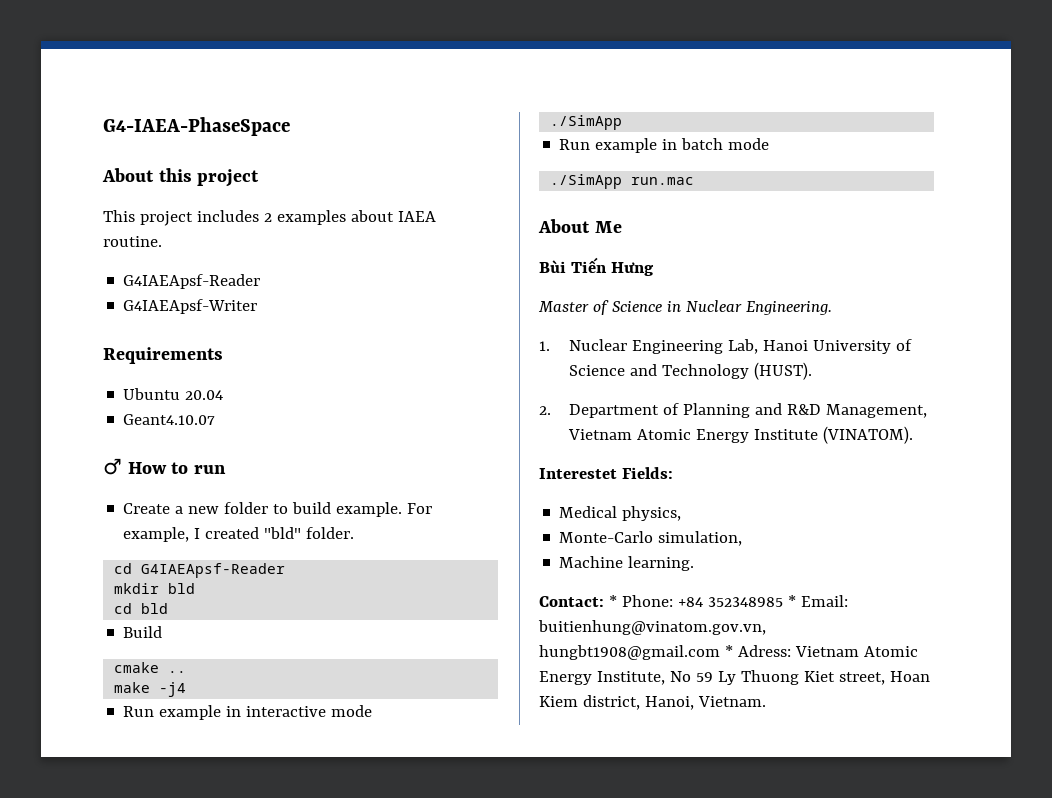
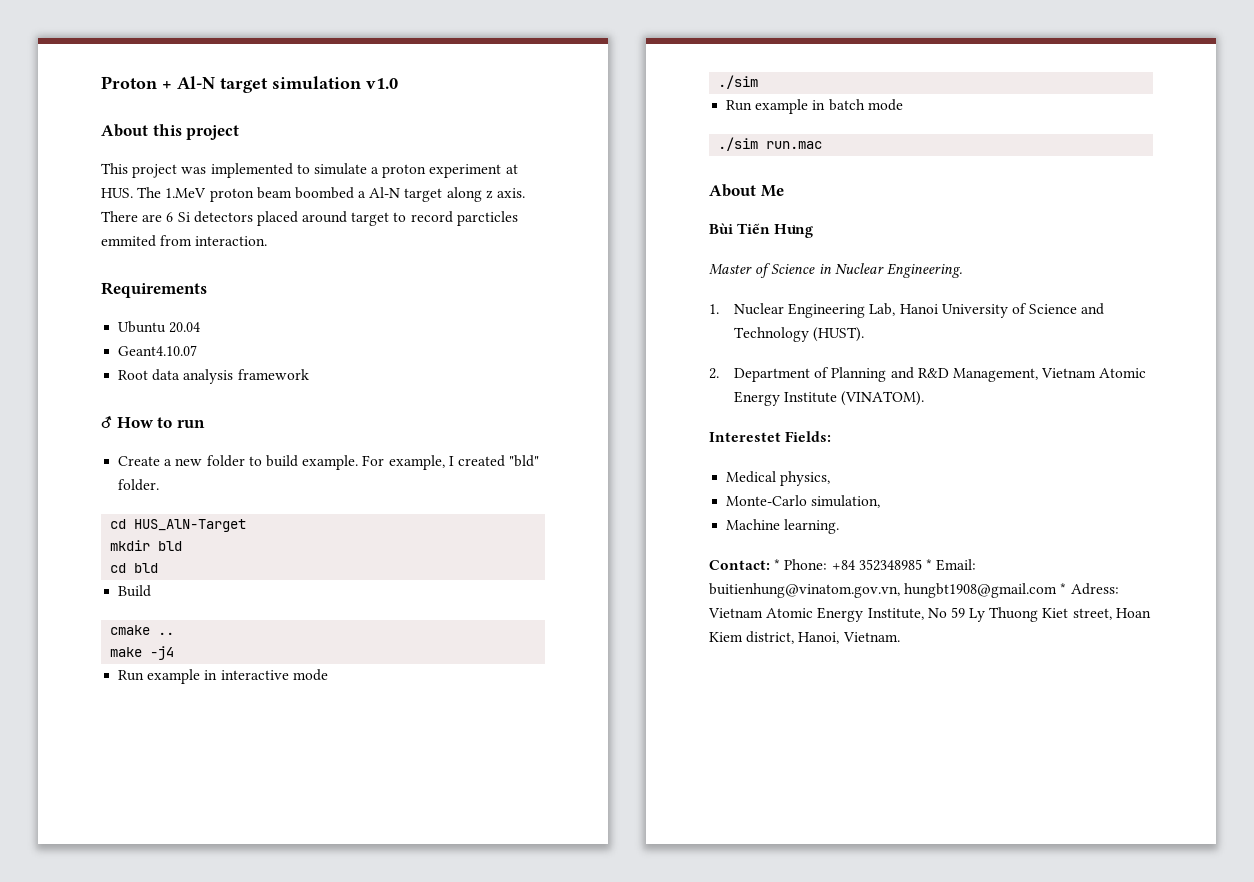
[103,117,290,136] G4-IAEA-PhaseSpace -> [101,76,398,93] Proton + Al-N target simulation v1.0
[196,210,436,225] [103,236,162,247] [123,274,261,289] [123,299,258,314] includes 2 examples about IAEA routine. // G4IAEApsf-Reader // G4IAEApsf-Writer -> [181,163,518,178] [101,187,526,202] [101,211,518,226] [101,235,268,247] was implemented to simulate a proton experiment at HUS. The 1.MeV proton beam boombed a Al-N target along z axis. There are 6 Si detectors placed around target to record parcticles emmited from interaction.
(216, 419) none -> [118,369,309,384] // Root data analysis framework
[141,563,286,578] G4IAEApsf-Reader -> [134,519,247,532] HUS_AlN-Target
[550,115,623,130] ./SimApp -> [718,75,759,89] ./sim
[550,174,623,189] ./SimApp -> [718,137,759,151] ./sim

